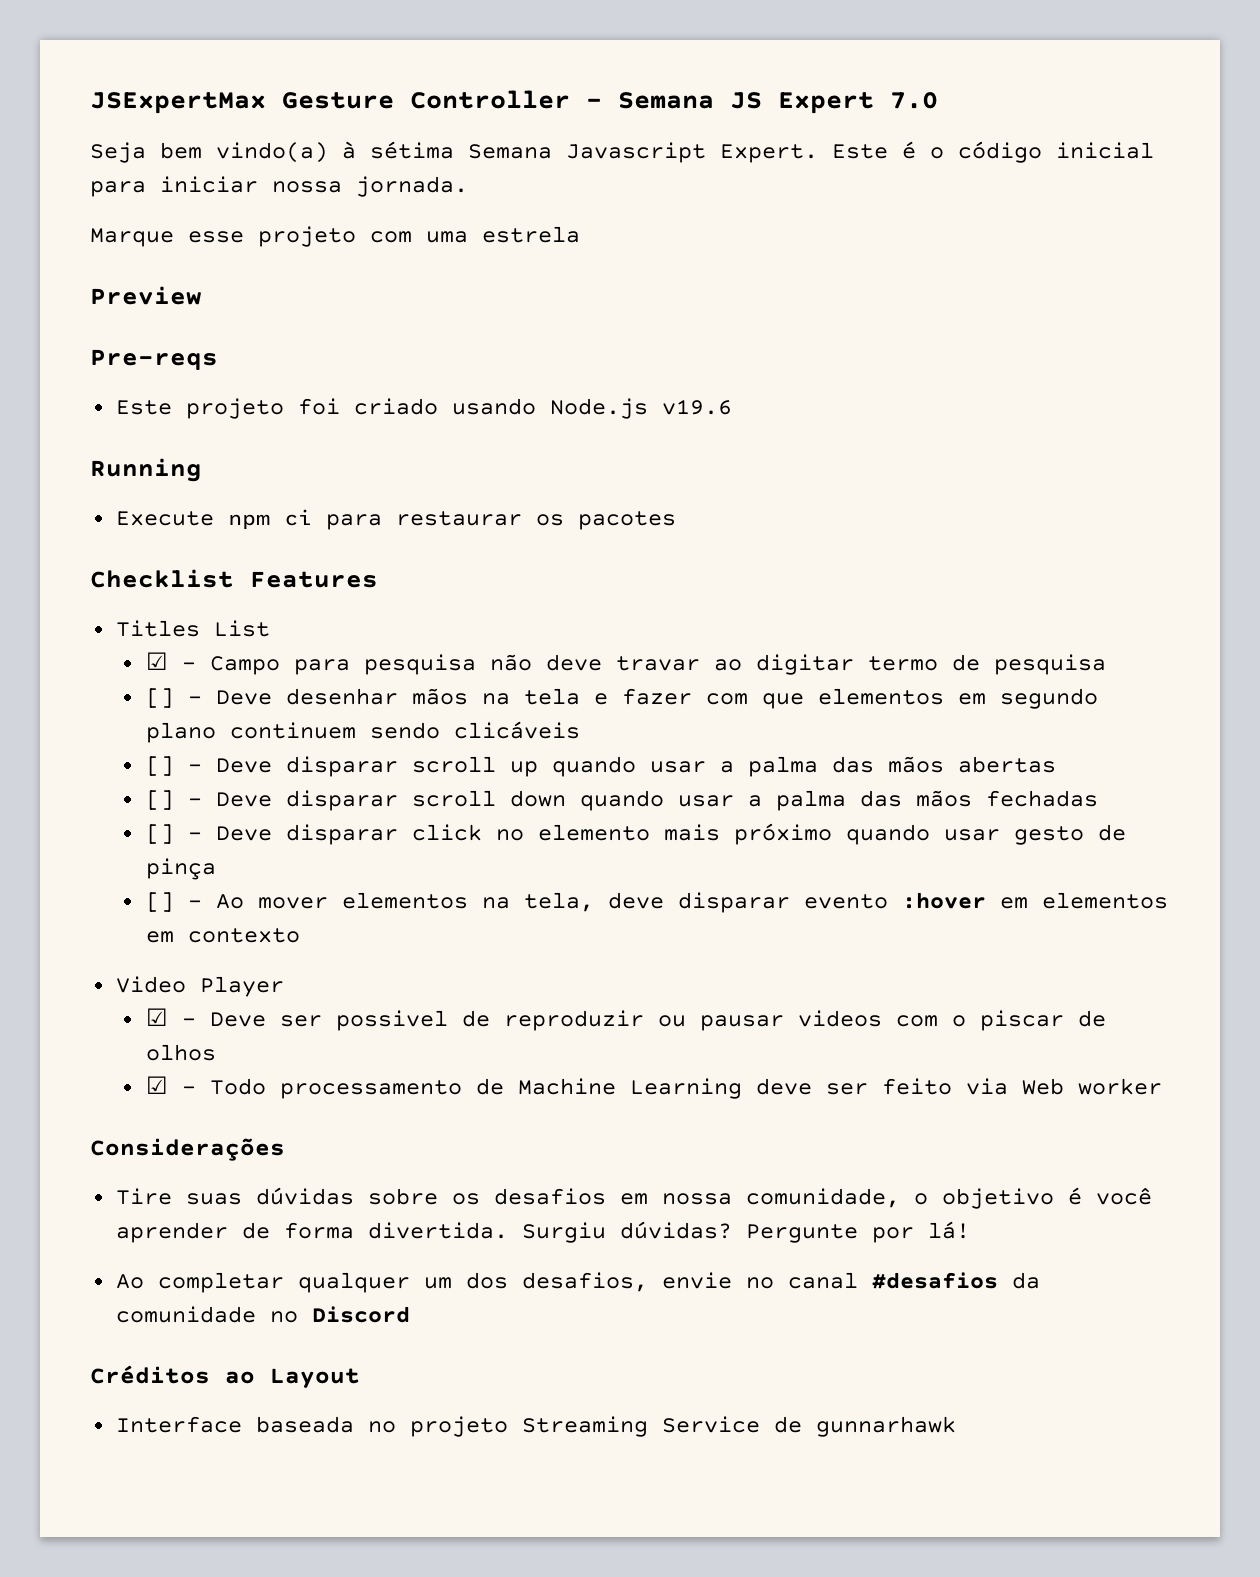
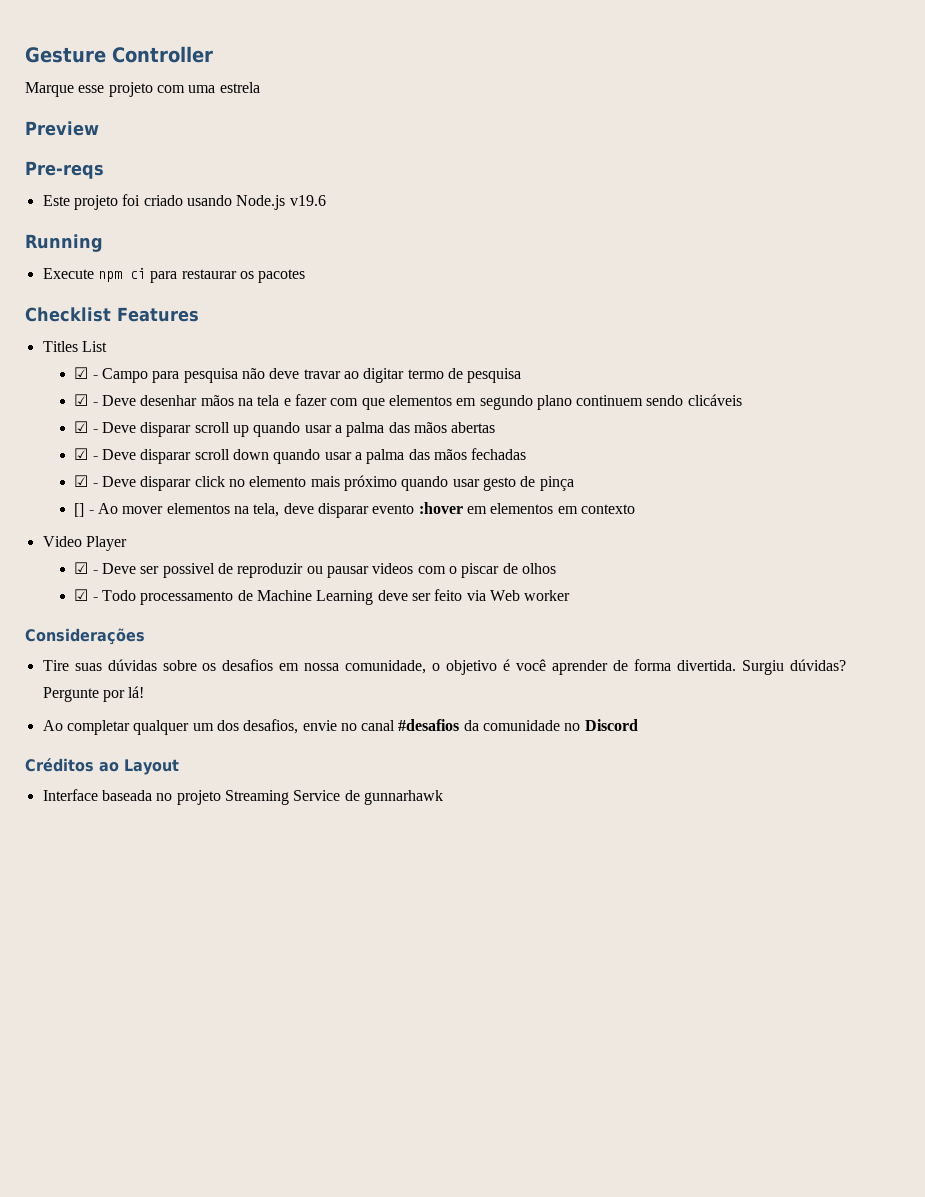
[90,92,266,114] JSExpertMax -> (25, 55) none
[586,92,938,114] [90,141,1154,163] [90,176,468,197] - Semana JS Expert 7.0 // Seja bem vindo(a) à sétima Semana Javascript Expert. Este é o código inicial para iniciar nossa jornada. -> (213, 54) none
[145,688,174,708] [] -> [74,394,89,406] ☑
[145,756,174,776] [] -> [74,421,89,433] ☑
[145,790,174,810] [] -> [74,448,89,460] ☑
[145,824,174,844] [] -> [74,475,89,487] ☑

